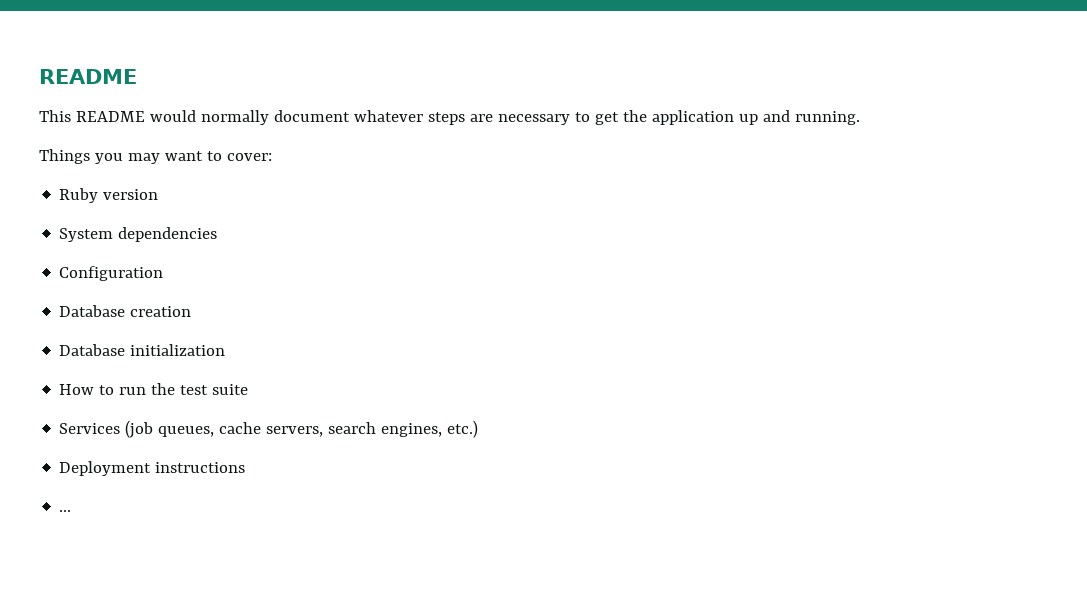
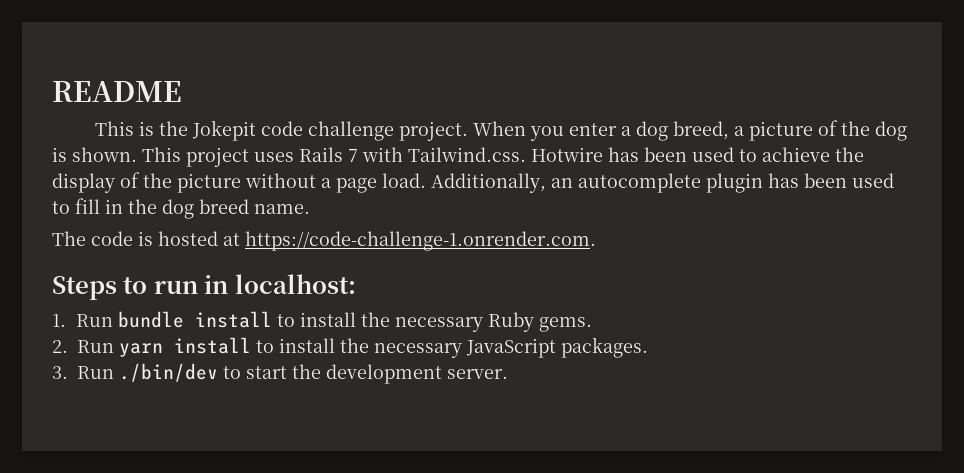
[75,110,860,125] [39,149,272,164] [59,188,159,203] [59,227,218,242] [59,266,164,281] [59,305,192,317] [59,344,226,356] [59,383,249,395] [59,420,479,438] [59,461,246,476] [59,510,72,512] README would normally document whatever steps are necessary to get the application up and running. // Things you may want to cover: // Ruby version // System dependencies // Configuration // Database creation // Database initialization // How to run the test suite // Services (job queues, cache servers, search engines, etc.) // Deployment instructions // ... -> [139,120,908,141] [52,147,864,167] [52,172,894,193] [52,198,310,219] [52,231,596,251] [52,274,356,300] [52,311,593,332] [52,337,648,358] [52,363,508,384] is the Jokepit code challenge project. When you enter a dog breed, a picture of the dog is shown. This project uses Rails 7 with Tailwind.css. Hotwire has been used to achieve the display of the picture without a page load. Additionally, an autocomplete plugin has been used to fill in the dog breed name. // The code is hosted at https://code-challenge-1.onrender.com. // Steps to run in localhost: // 1. Run bundle install to install the necessary Ruby gems. // 2. Run yarn install to install the necessary JavaScript packages. // 3. Run ./bin/dev to start the development server.

